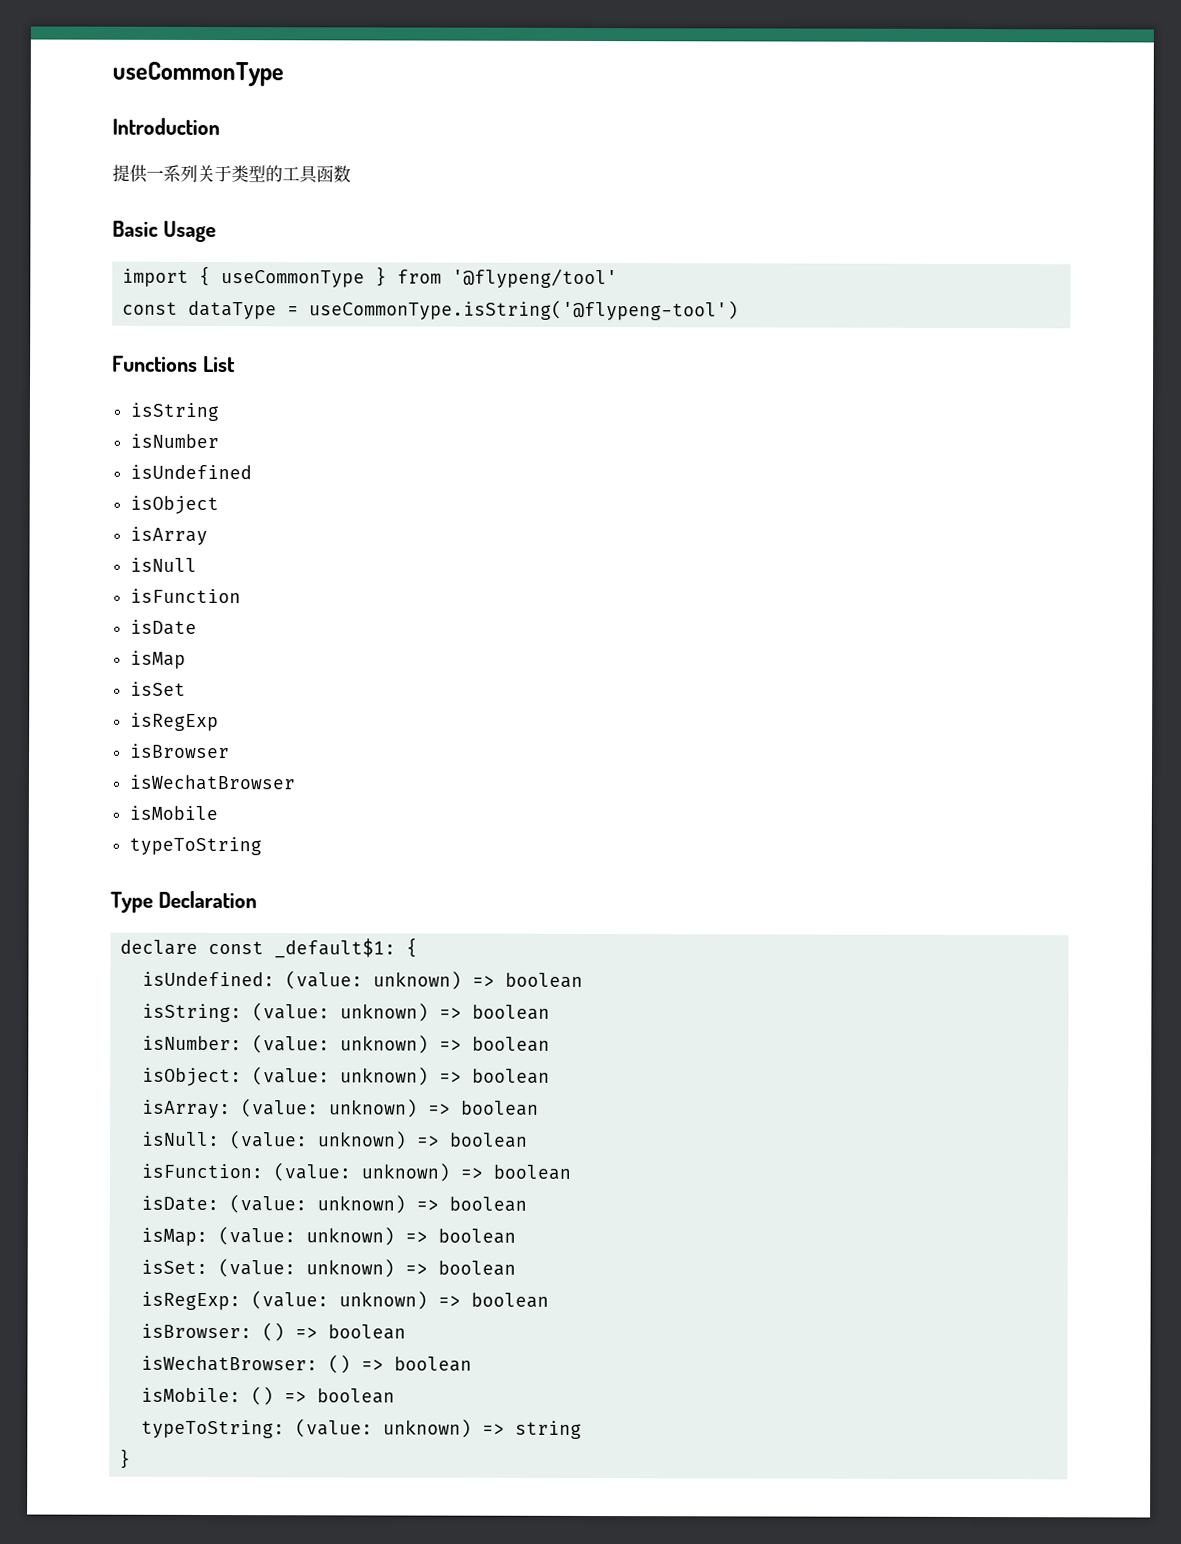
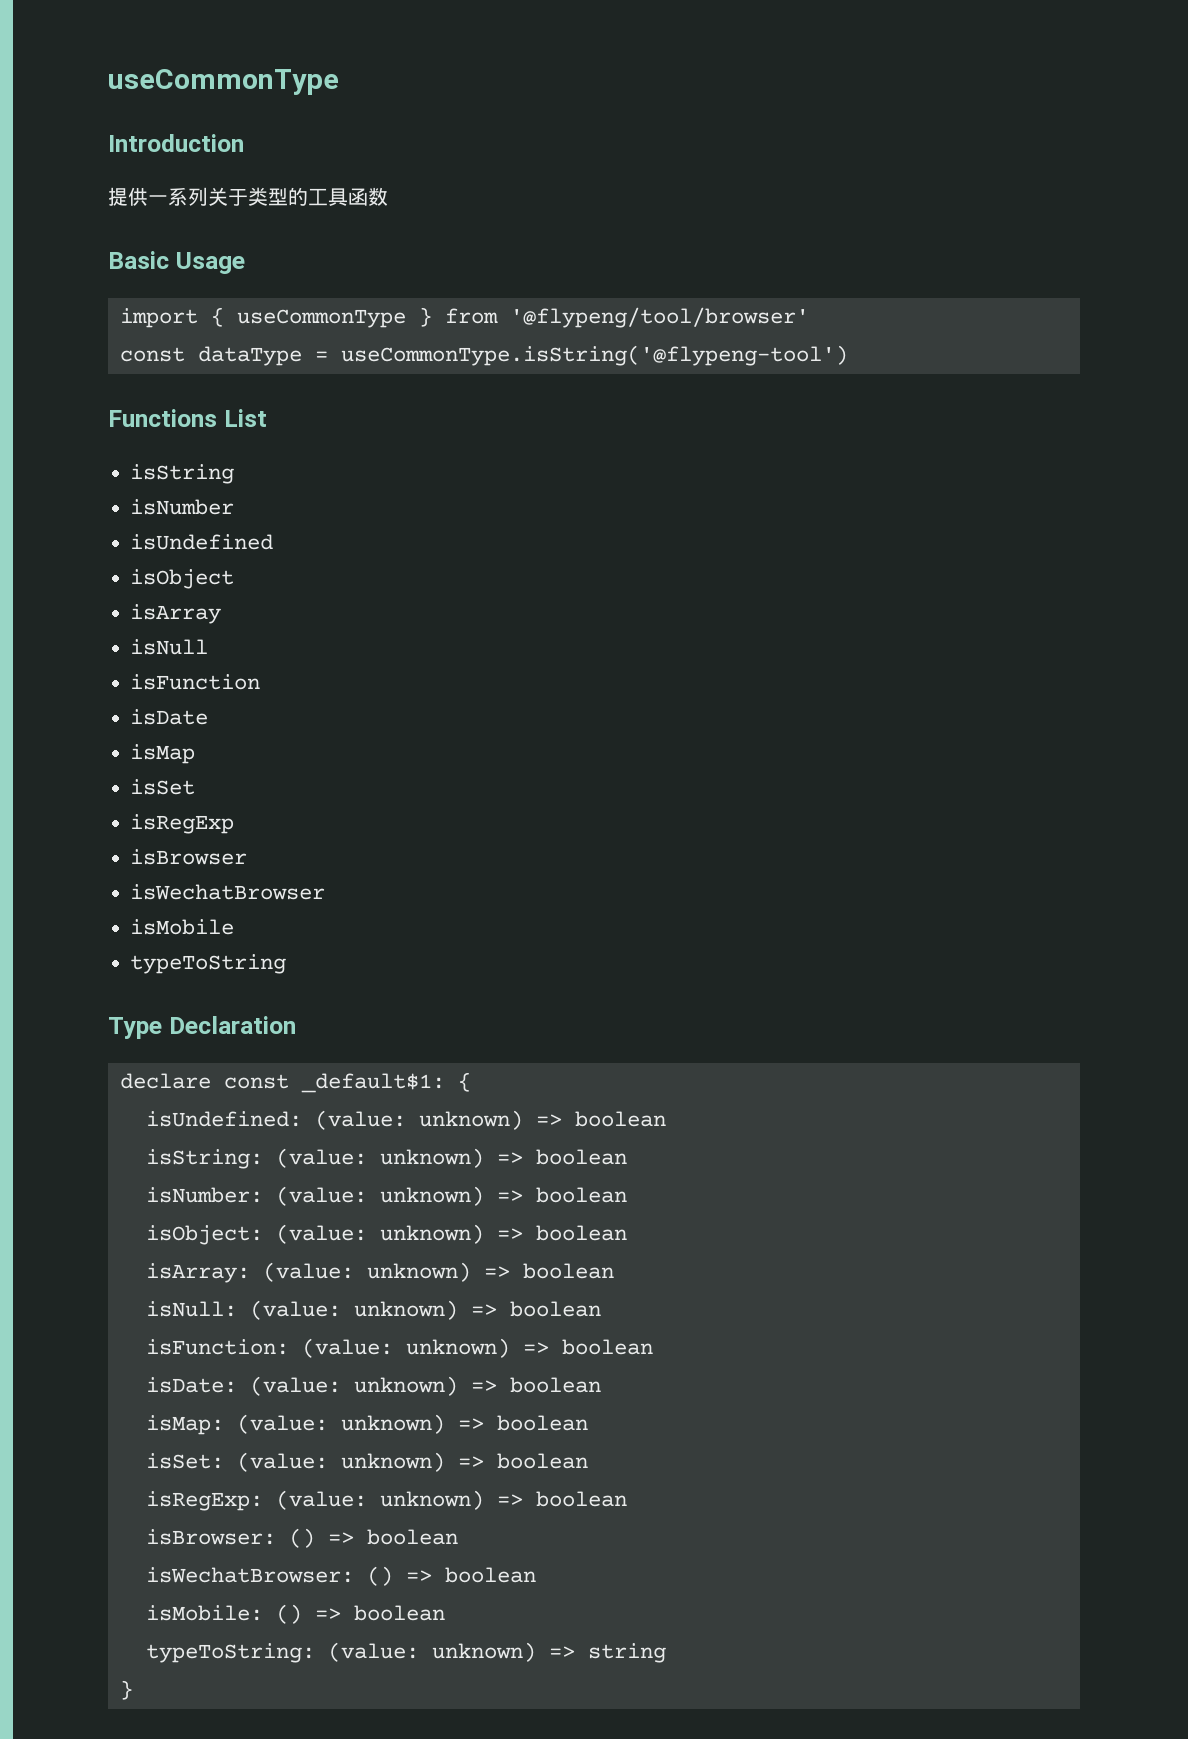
[452,268,619,289] '@flypeng/tool' -> [510,307,809,328] '@flypeng/tool/browser'

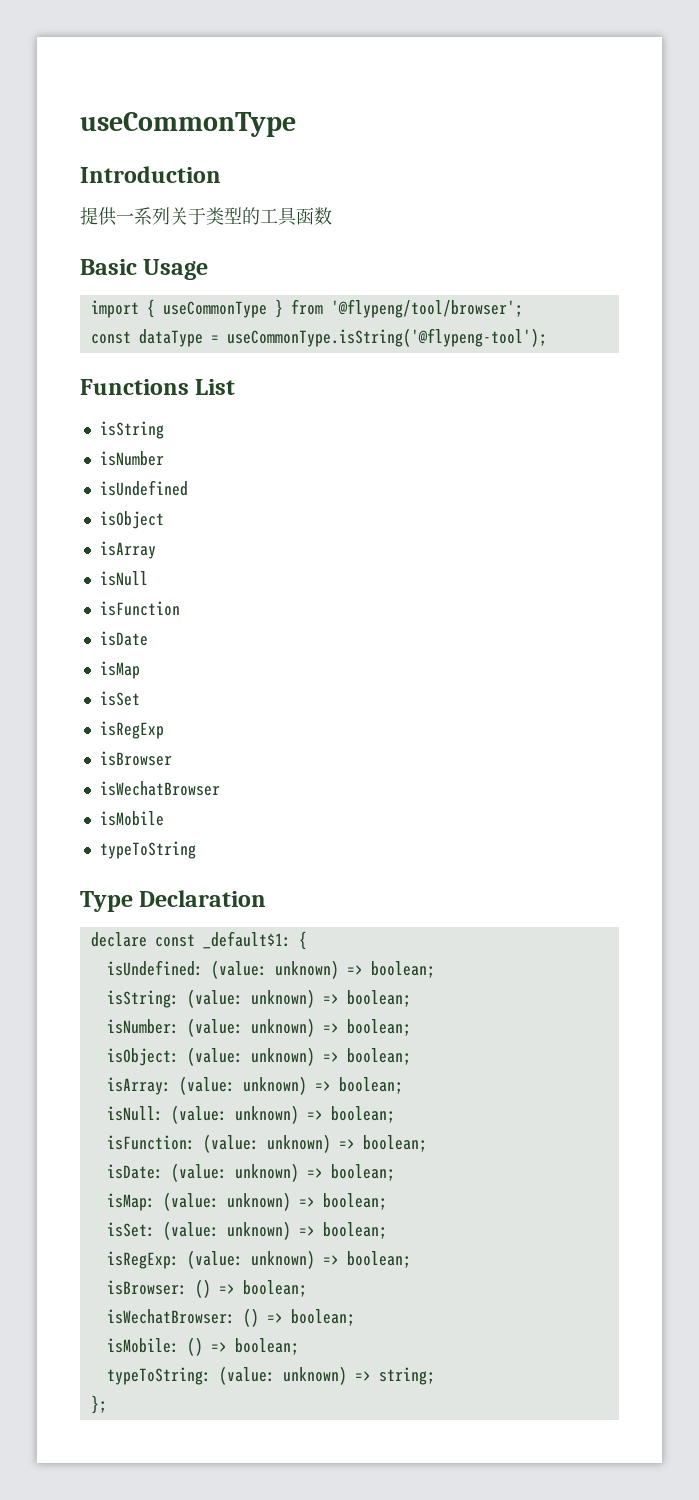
[510,307,809,328] '@flypeng/tool/browser' -> [330,299,523,318] '@flypeng/tool/browser';
[341,345,848,366] useCommonType.isString('@flypeng-tool') -> [226,328,547,347] useCommonType.isString('@flypeng-tool');
[575,1111,666,1127] boolean -> [370,961,435,978] boolean;
[536,1149,627,1165] boolean -> [346,990,411,1007] boolean;
[536,1187,627,1203] boolean -> [346,1019,411,1036] boolean;
[536,1225,627,1241] boolean -> [346,1048,411,1065] boolean;
[523,1263,614,1279] boolean -> [338,1077,403,1094] boolean;
[510,1301,601,1317] boolean -> [330,1106,395,1123] boolean;
[562,1339,653,1355] boolean -> [362,1135,427,1152] boolean;
[510,1377,601,1393] boolean -> [330,1164,395,1181] boolean;
[497,1415,588,1431] boolean -> [322,1193,387,1210] boolean;
[497,1453,588,1469] boolean -> [322,1222,387,1239] boolean;
[536,1491,627,1507] boolean -> [346,1251,411,1268] boolean;
[367,1529,458,1545] boolean -> [242,1280,307,1297] boolean;
[445,1567,536,1583] boolean -> [290,1309,355,1326] boolean;
[354,1605,445,1621] boolean -> [234,1338,299,1355] boolean;
[588,1643,666,1663] [120,1680,133,1700] string // } -> [378,1367,435,1385] [90,1395,107,1414] string; // };

